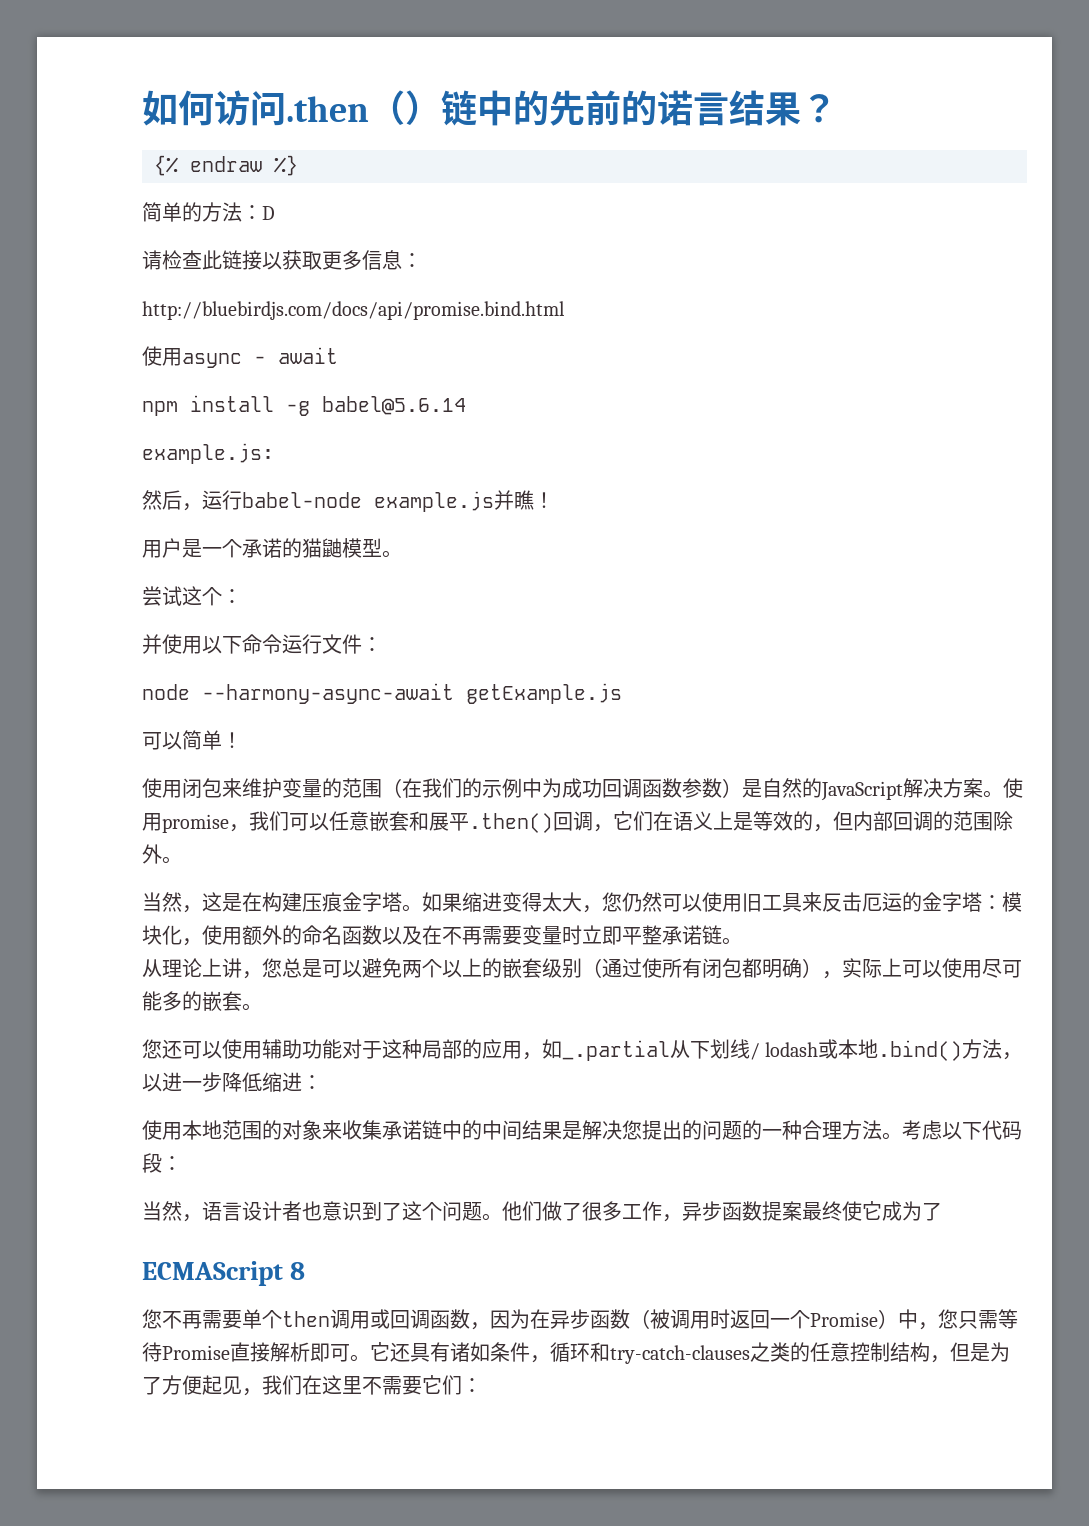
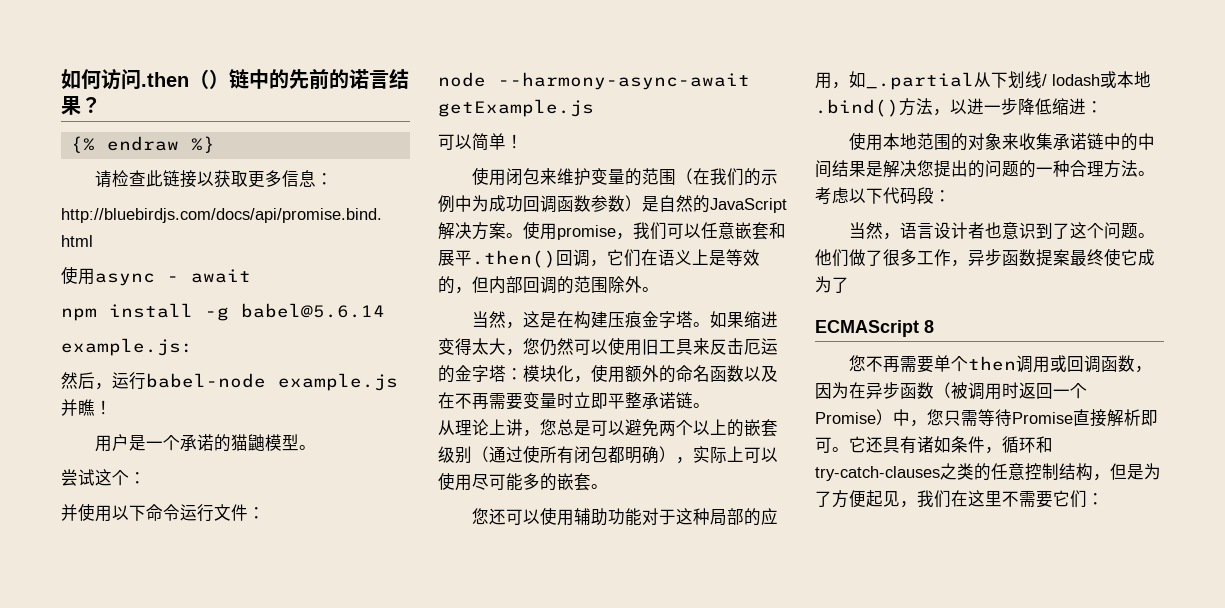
[142,202,275,222] // 简单的方法：D -> (215, 144) none

